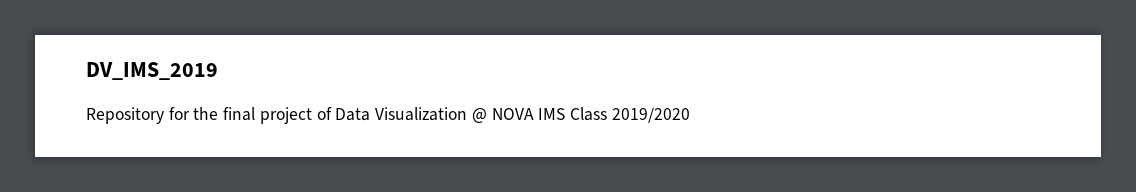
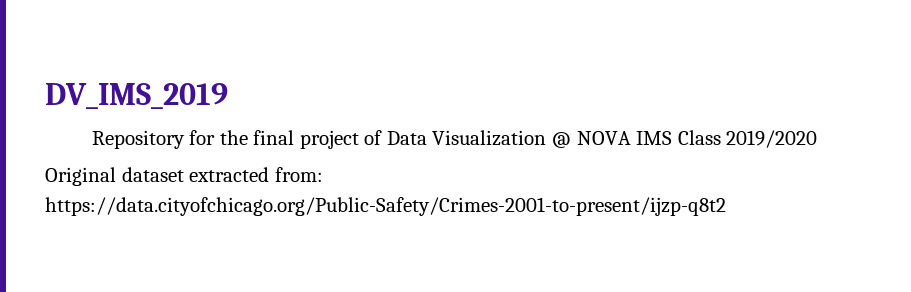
(690, 115) none -> [45,167,323,186] [45,197,726,216] // Original dataset extracted from: https://data.cityofchicago.org/Public-Safety/Crimes-2001-to-present/ijzp-q8t2

